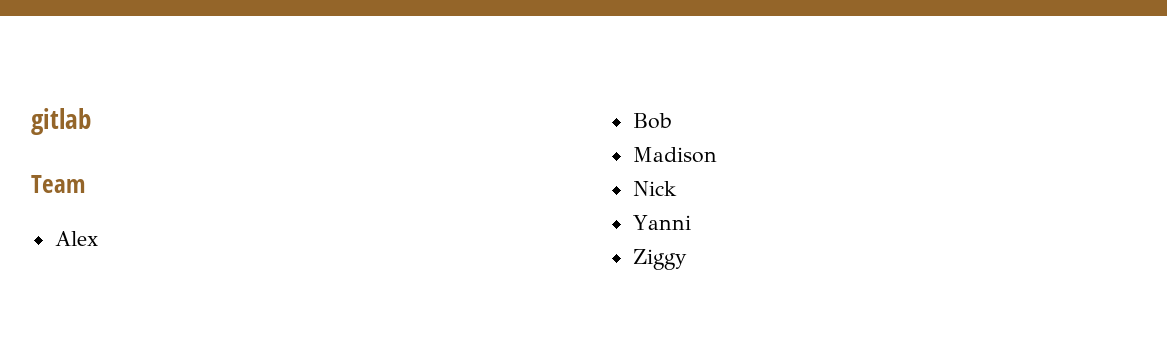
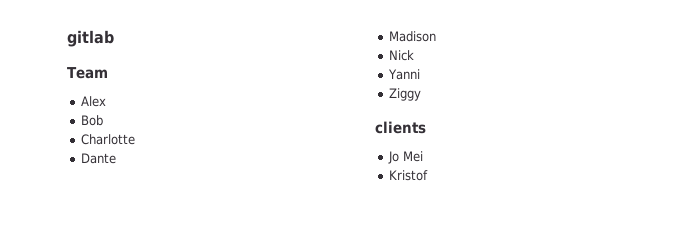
(672, 121) none -> [80,134,135,145] [80,153,116,164] // Charlotte // Dante
(687, 259) none -> [375,121,426,134] [387,151,423,164] [388,170,428,181] // clients // Jo Mei // Kristof

